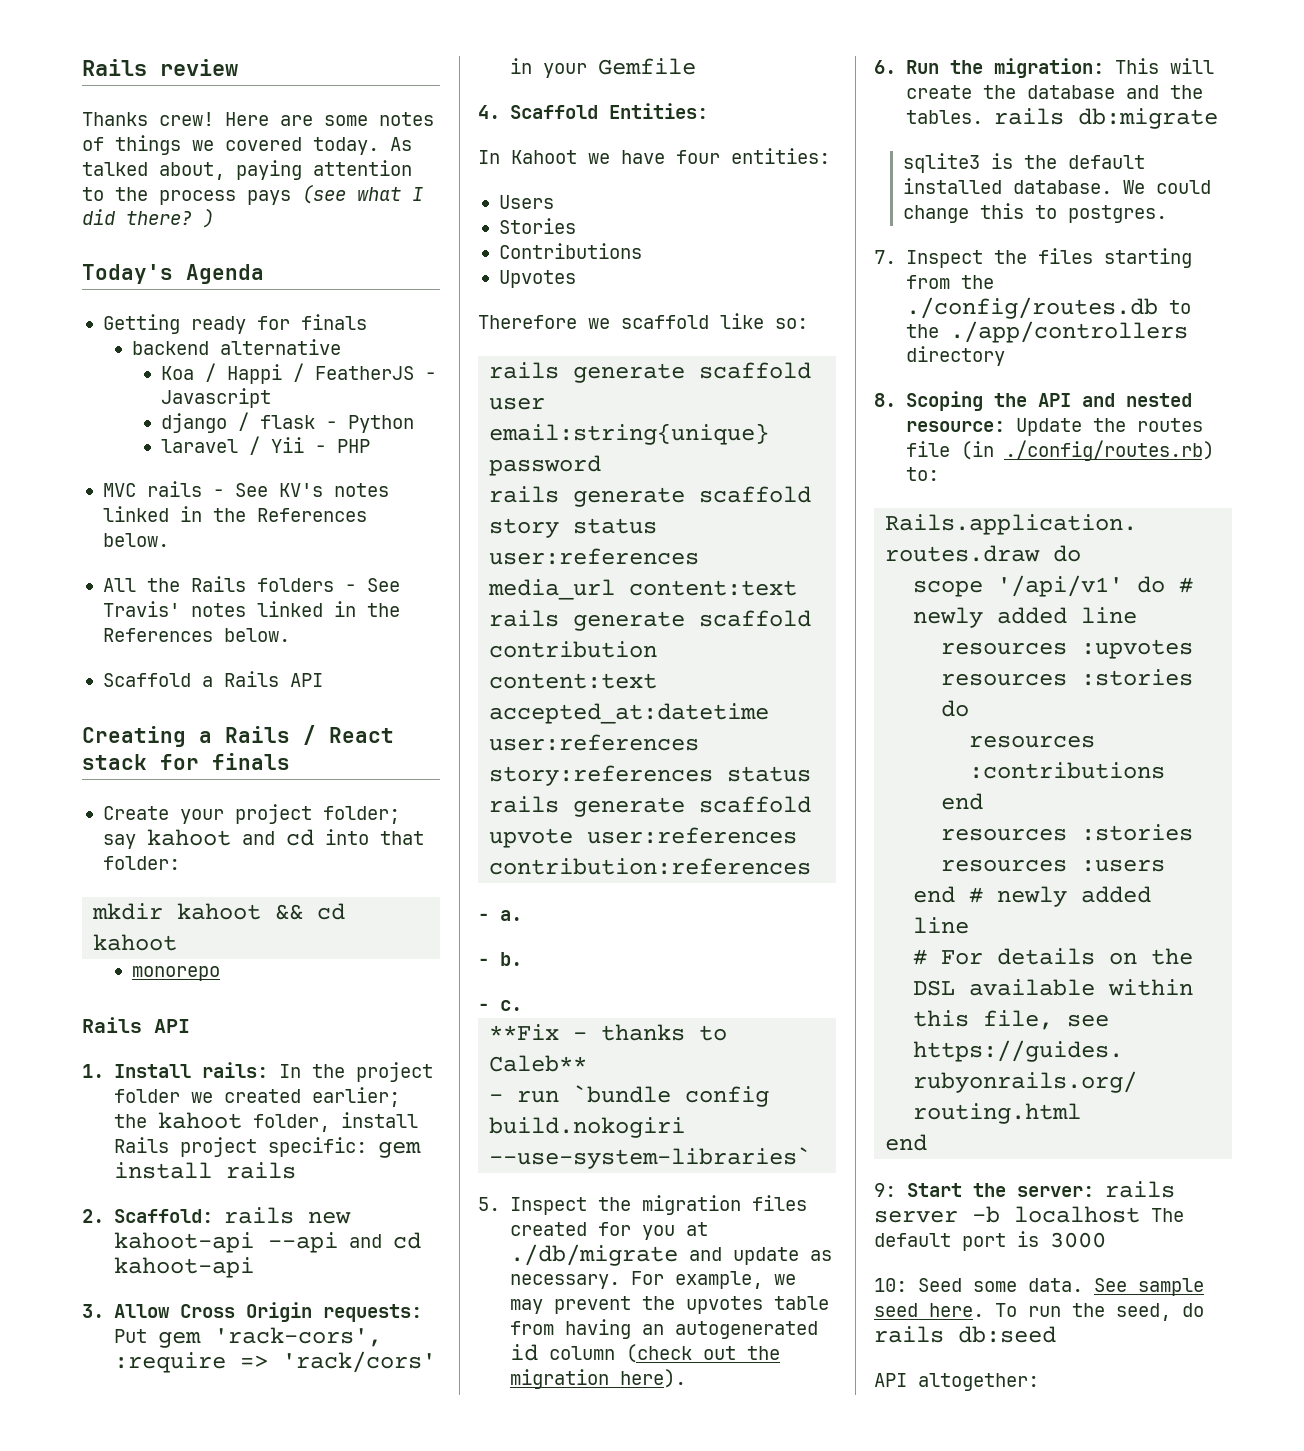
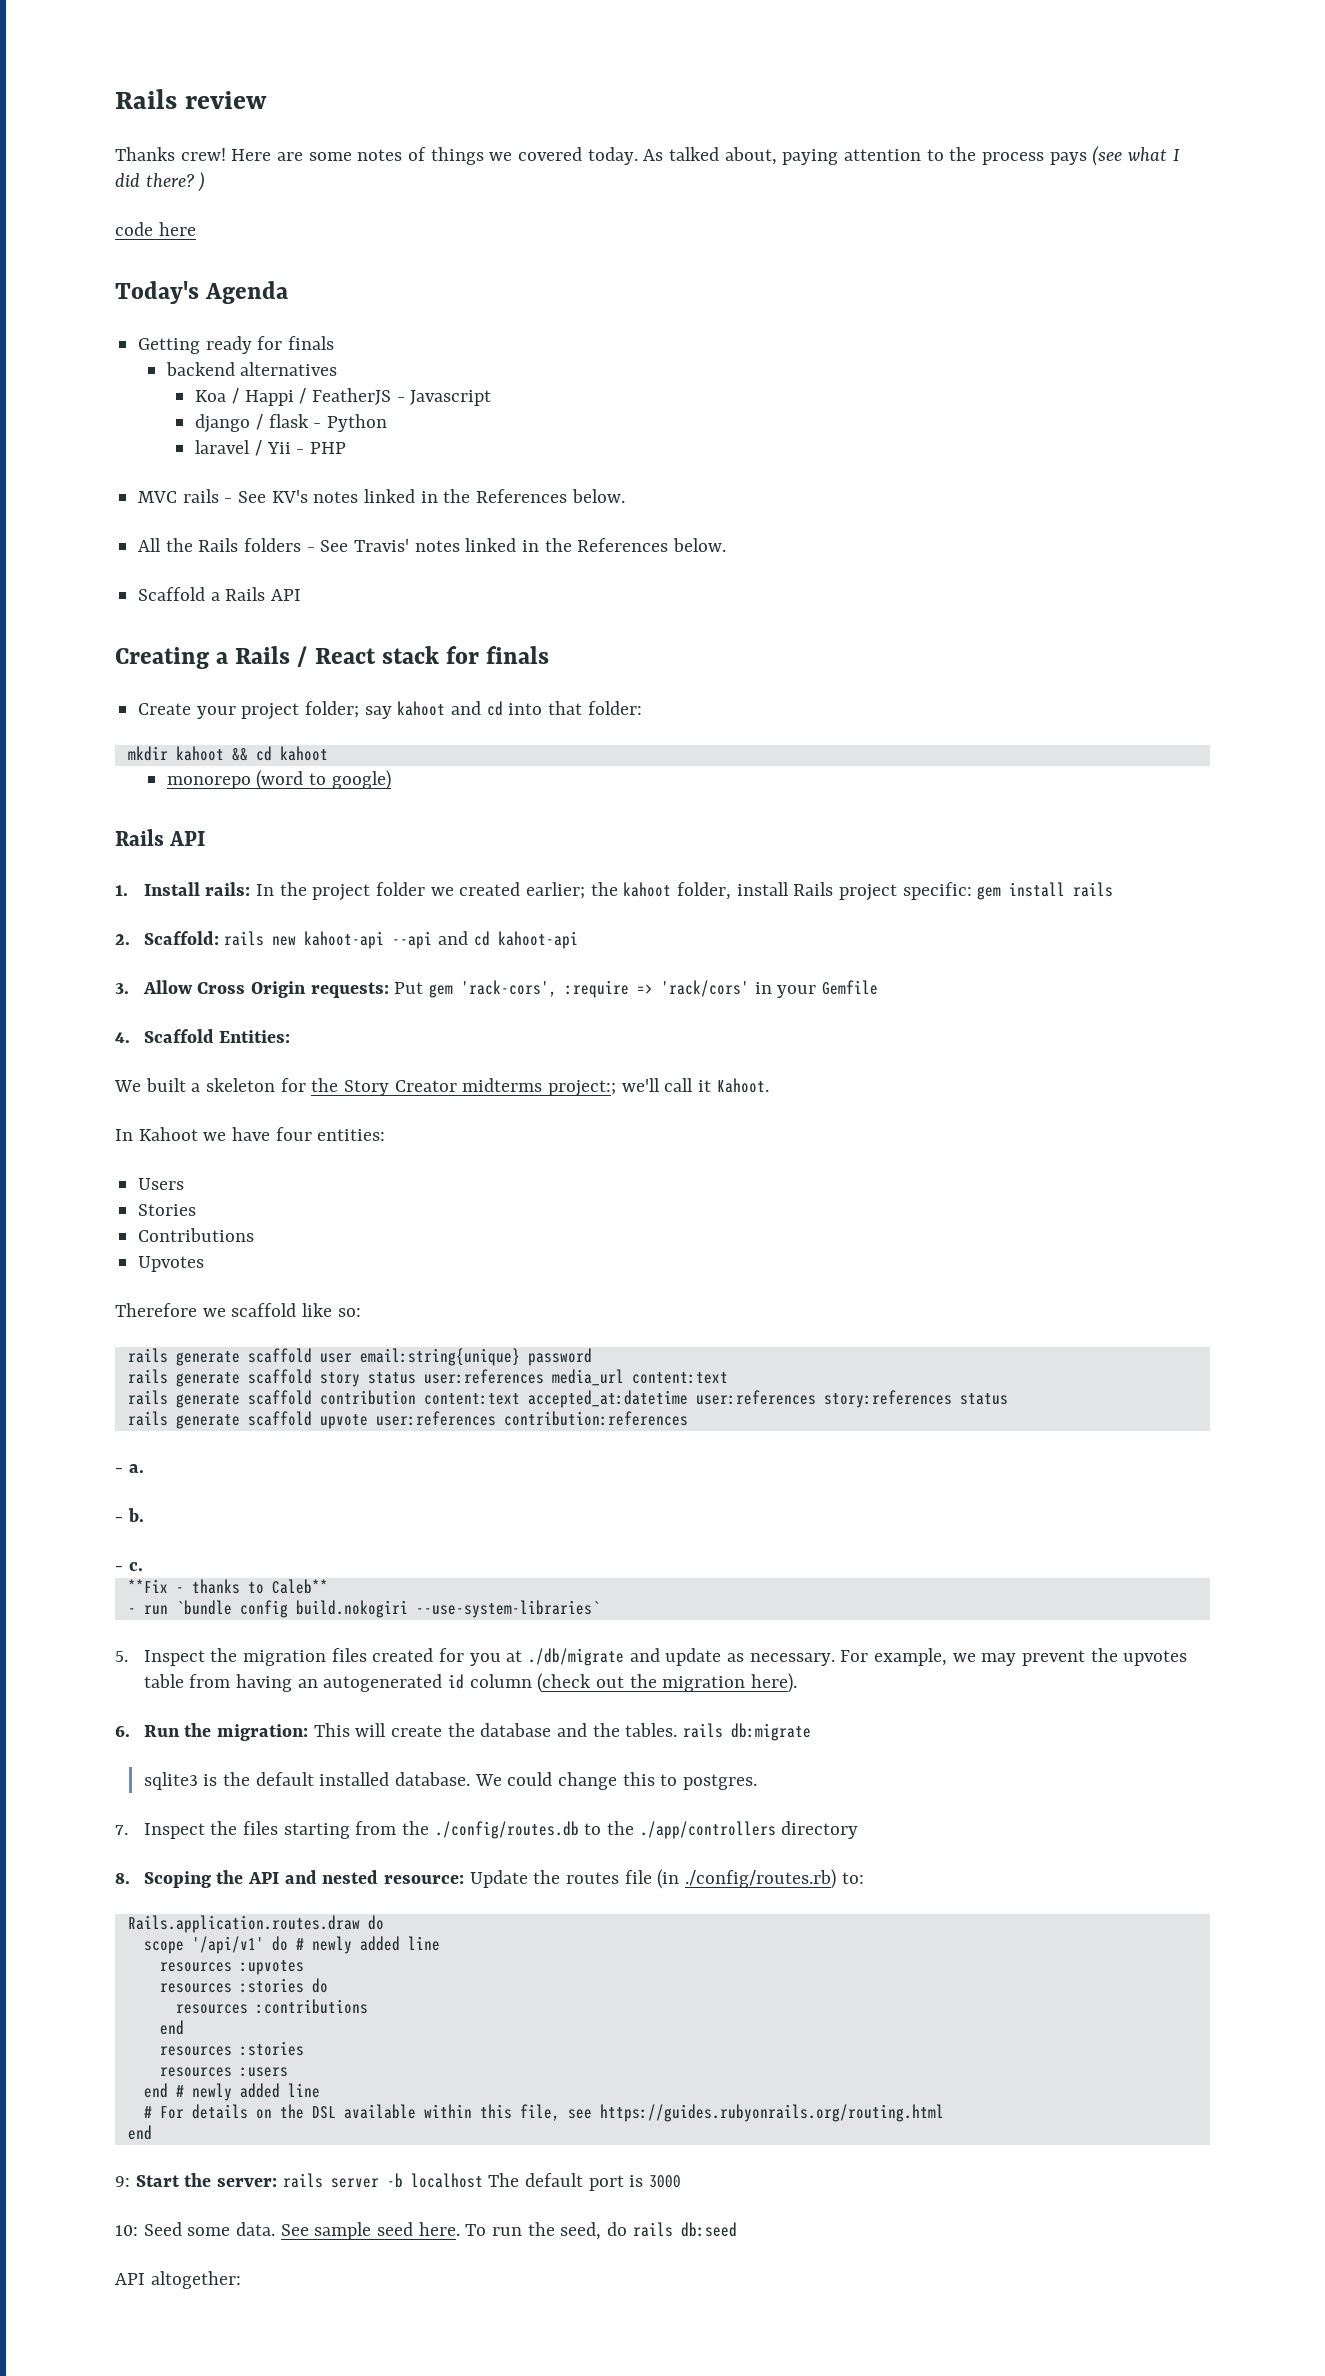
(214, 218) none -> [115,222,196,236] // code here
[219,339,341,355] alternative -> [240,362,338,376] alternatives
(220, 973) none -> [256,770,391,790] (word to google)
(708, 111) none -> [114,1078,769,1097] // We built a skeleton for the Story Creator midterms project:; we'll call it Kahoot.

